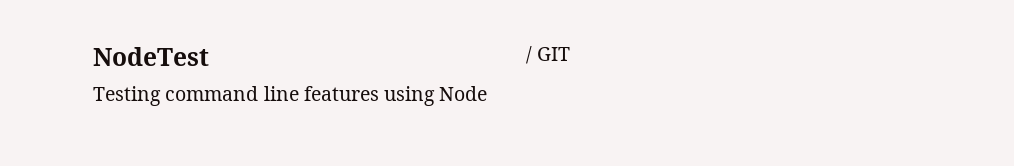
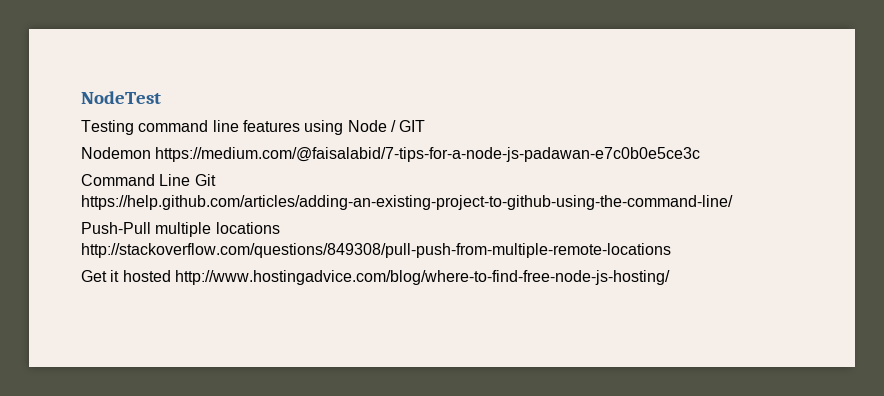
(571, 54) none -> [81,147,701,162] [81,174,216,186] [81,195,733,210] [81,222,280,237] [81,243,671,258] [81,270,670,285] // Nodemon https://medium.com/@faisalabid/7-tips-for-a-node-js-padawan-e7c0b0e5ce3c // Command Line Git https://help.github.com/articles/adding-an-existing-project-to-github-using-the-command-line/ // Push-Pull multiple locations http://stackoverflow.com/questions/849308/pull-push-from-multiple-remote-locations // Get it hosted http://www.hostingadvice.com/blog/where-to-find-free-node-js-hosting/

